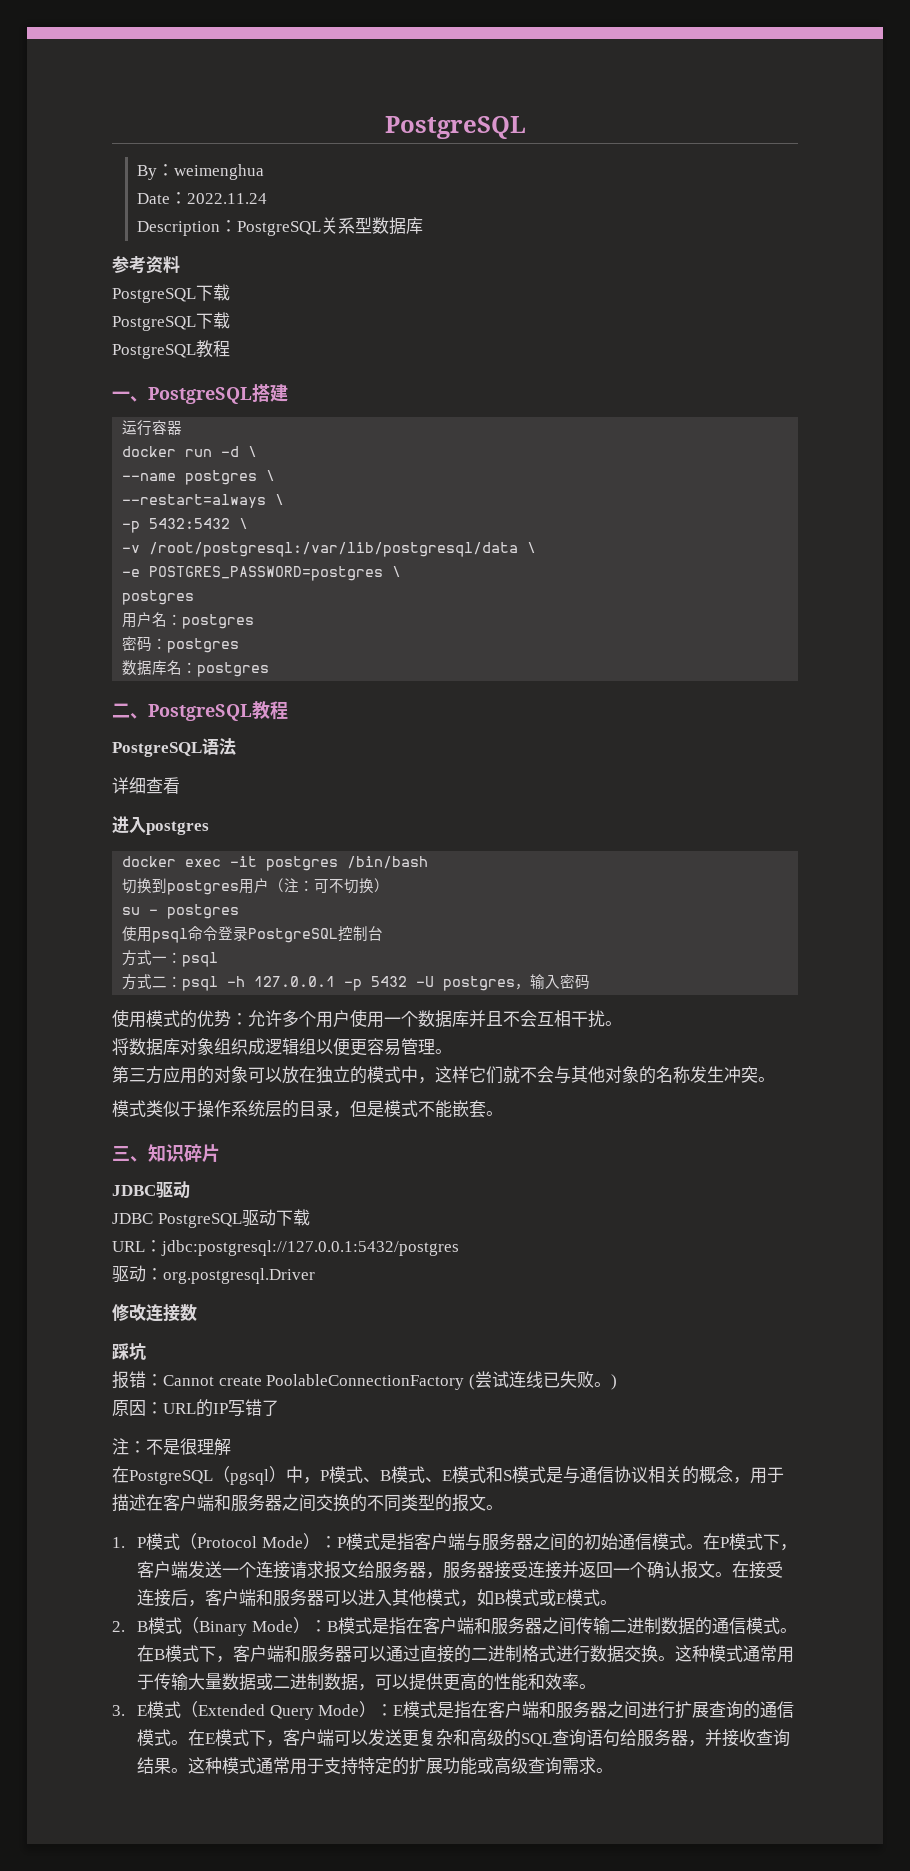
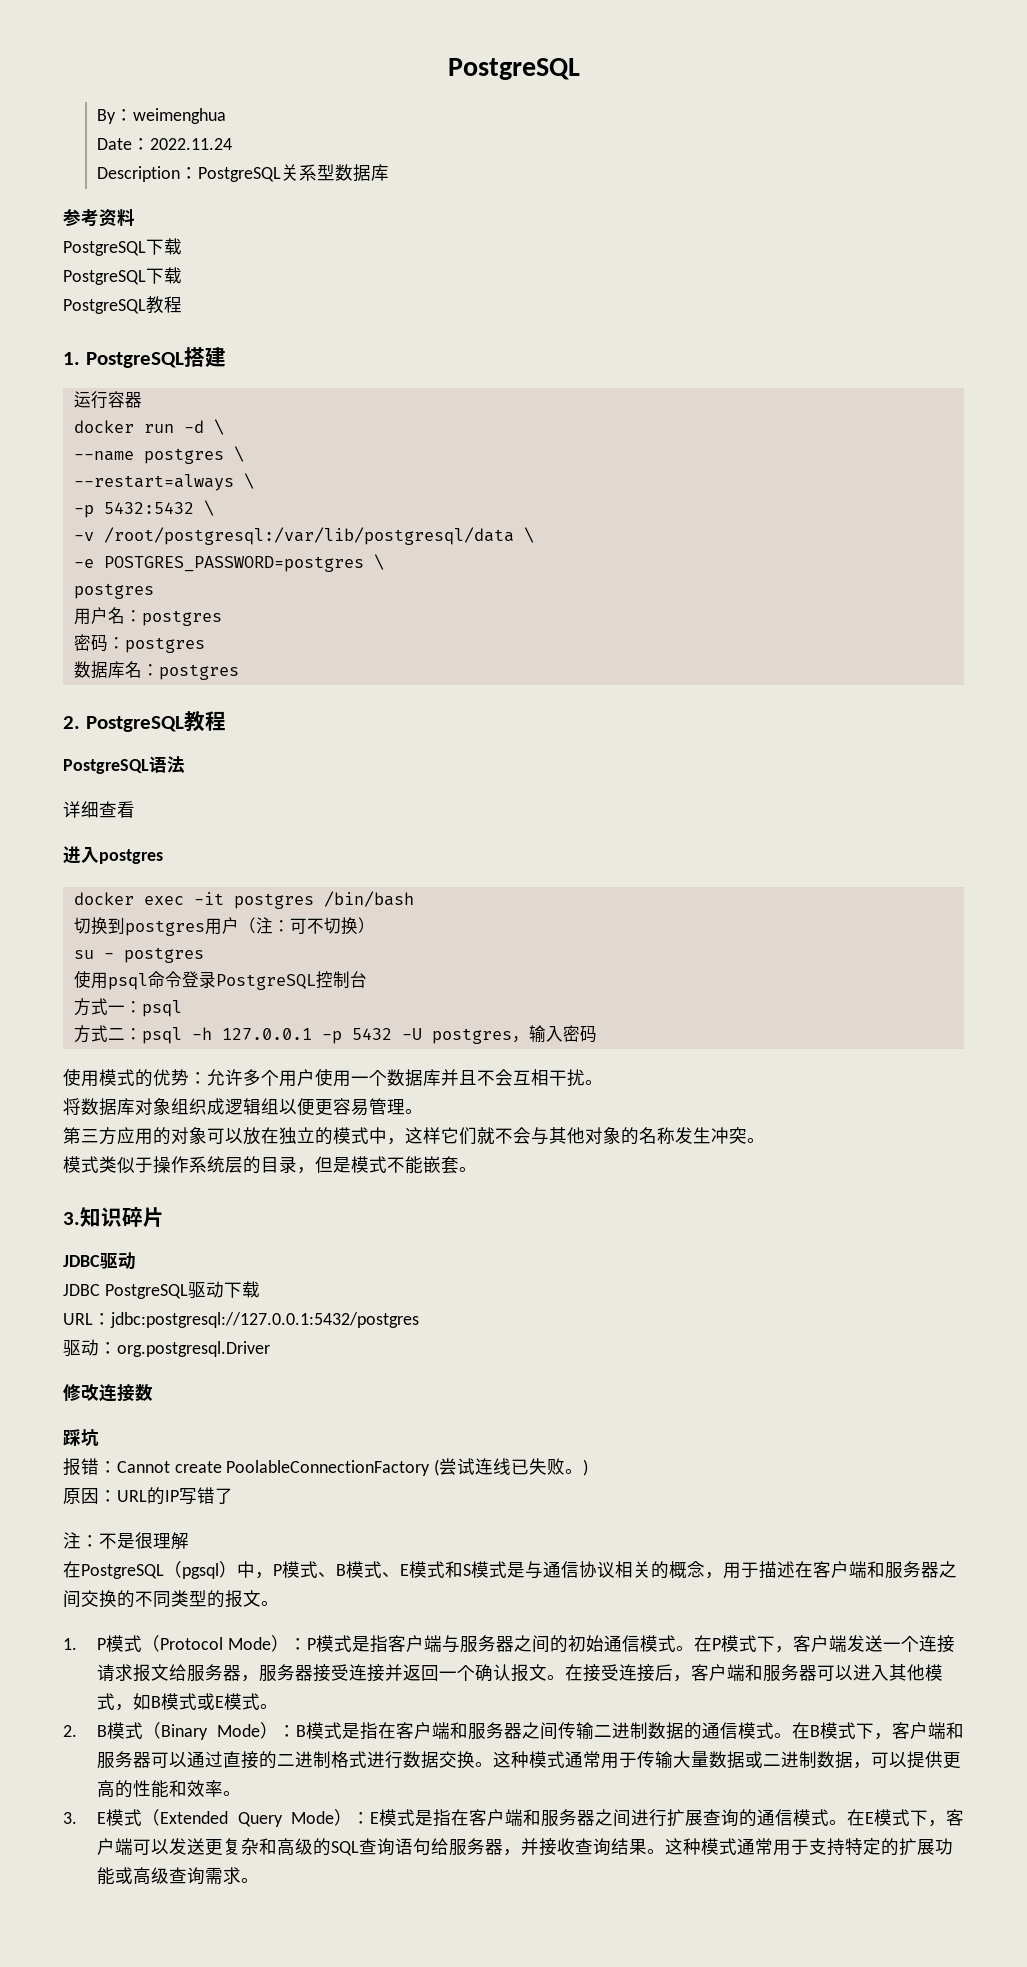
[112,391,148,402] 一、 -> [63,352,80,365] 1.
[112,703,148,719] 二、 -> [63,716,80,729] 2.
[112,1146,148,1162] 三、 -> [63,1212,80,1225] 3.

